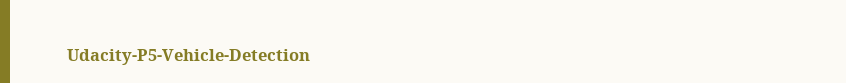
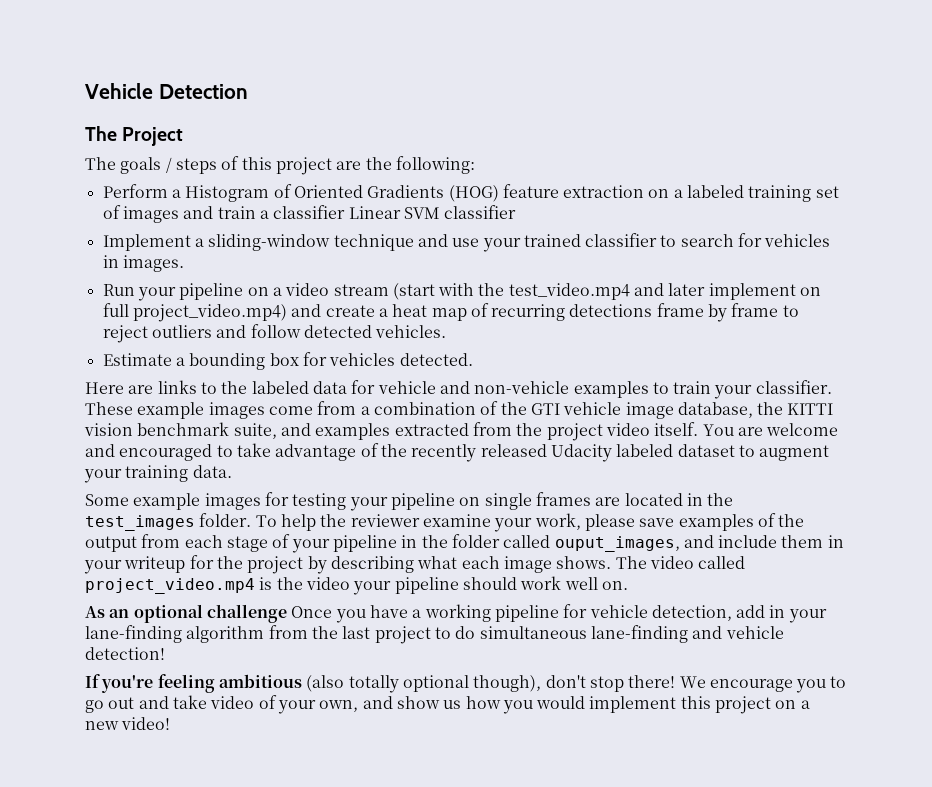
[67,49,310,65] Udacity-P5-Vehicle-Detection -> [85,83,248,99] [85,126,184,146] [85,156,475,175] [102,184,839,202] [102,205,517,223] [102,233,831,252] [102,255,184,272] [102,283,822,301] [102,303,799,322] [102,324,447,343] [102,352,473,370] [85,380,832,399] [85,401,834,419] [84,422,839,441] [85,443,830,462] [84,465,232,483] [85,492,734,511] [85,513,805,532] [85,534,844,553] [84,555,746,574] [85,576,628,595] [85,604,827,623] [85,625,784,644] [85,647,165,660] [85,674,847,693] [85,695,810,714] [85,717,171,730] Vehicle Detection // The Project // The goals / steps of this project are the following: // Perform a Histogram of Oriented Gradients (HOG) feature extraction on a labeled training set of images and train a classifier Linear SVM classifier // Implement a sliding-window technique and use your trained classifier to search for vehicles in images. // Run your pipeline on a video stream (start with the test_video.mp4 and later implement on full project_video.mp4) and create a heat map of recurring detections frame by frame to reject outliers and follow detected vehicles. // Estimate a bounding box for vehicles detected. // Here are links to the labeled data for vehicle and non-vehicle examples to train your classifier. These example images come from a combination of the GTI vehicle image database, the KITTI vision benchmark suite, and examples extracted from the project video itself. You are welcome and encouraged to take advantage of the recently released Udacity labeled dataset to augment your training data. // Some example images for testing your pipeline on single frames are located in the test_images folder. To help the reviewer examine your work, please save examples of the output from each stage of your pipeline in the folder called ouput_images, and include them in your writeup for the project by describing what each image shows. The video called project_video.mp4 is the video your pipeline should work well on. // As an optional challenge Once you have a working pipeline for vehicle detection, add in your lane-finding algorithm from the last project to do simultaneous lane-finding and vehicle detection! // If you're feeling ambitious (also totally optional though), don't stop there! We encourage you to go out and take video of your own, and show us how you would implement this project on a new video!

